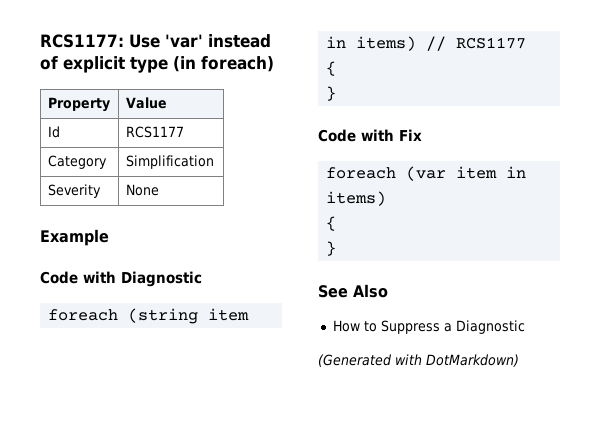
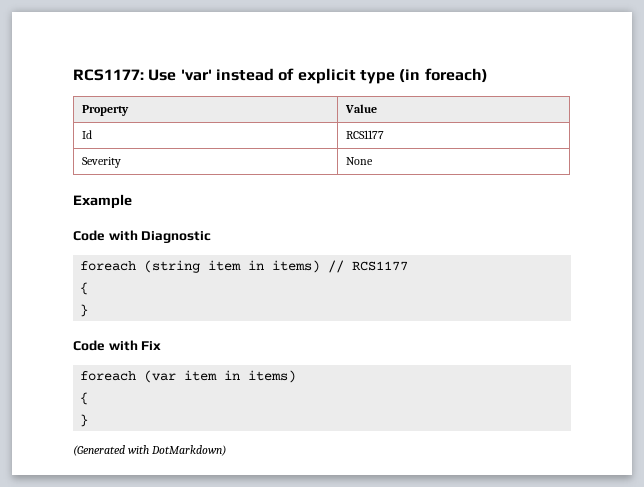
[47,155,107,169] [125,155,214,169] // Category | Simplification -> (384, 134) none
[318,284,388,298] [332,320,525,334] // See Also // How to Suppress a Diagnostic -> (89, 420) none

